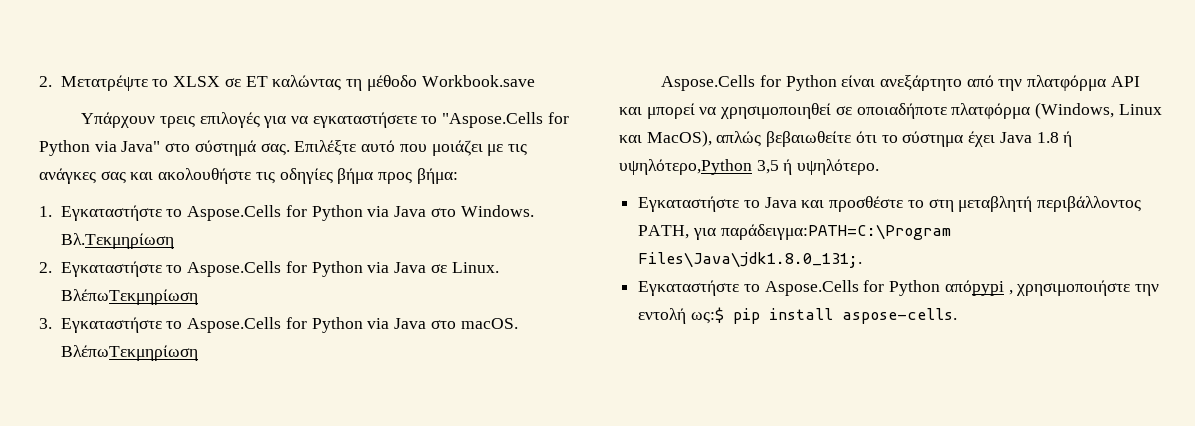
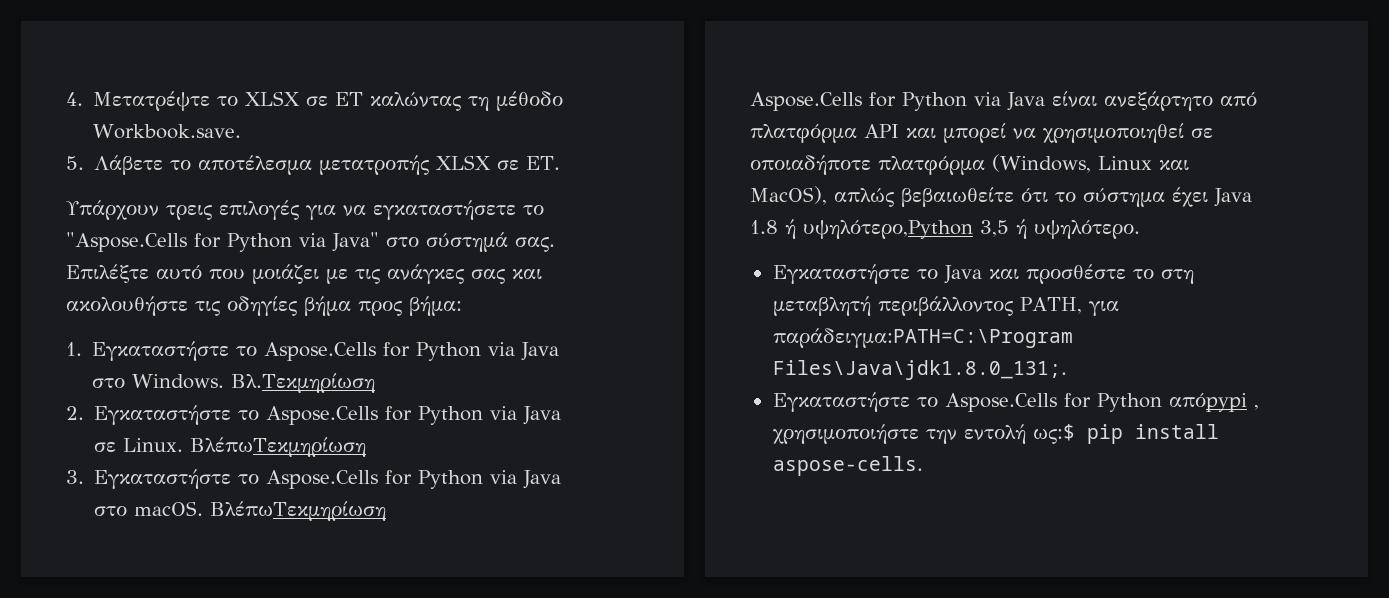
[39,76,52,87] 2. -> [66,92,83,106] 4.
[421,75,535,87] Workbook.save -> [93,124,242,139] [66,155,561,175] Workbook.save. // 5. Λάβετε το αποτέλεσμα μετατροπής XLSX σε ET.
(837, 83) none -> [974,92,1045,111] via Java
[998,79,1023,91] την -> (1257, 99) none

